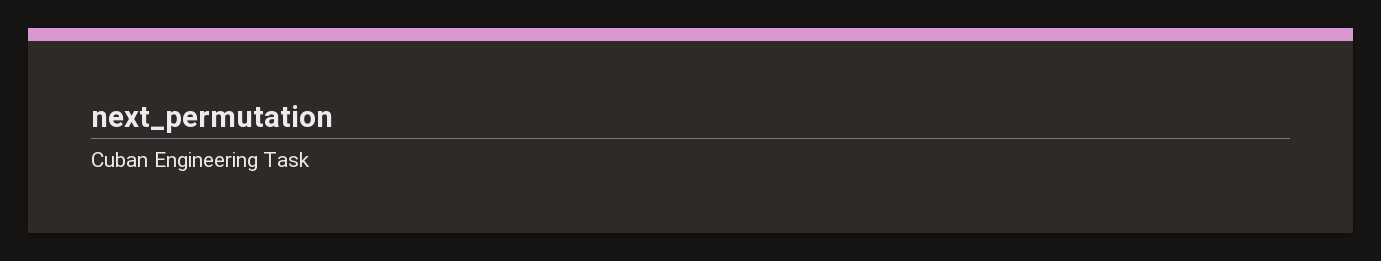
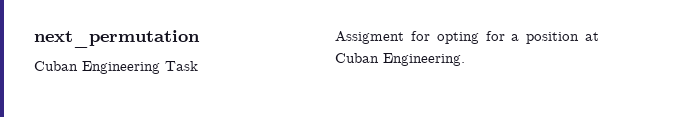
(311, 159) none -> [335,31,599,44] [335,53,465,66] // Assigment for opting for a position at Cuban Engineering.

